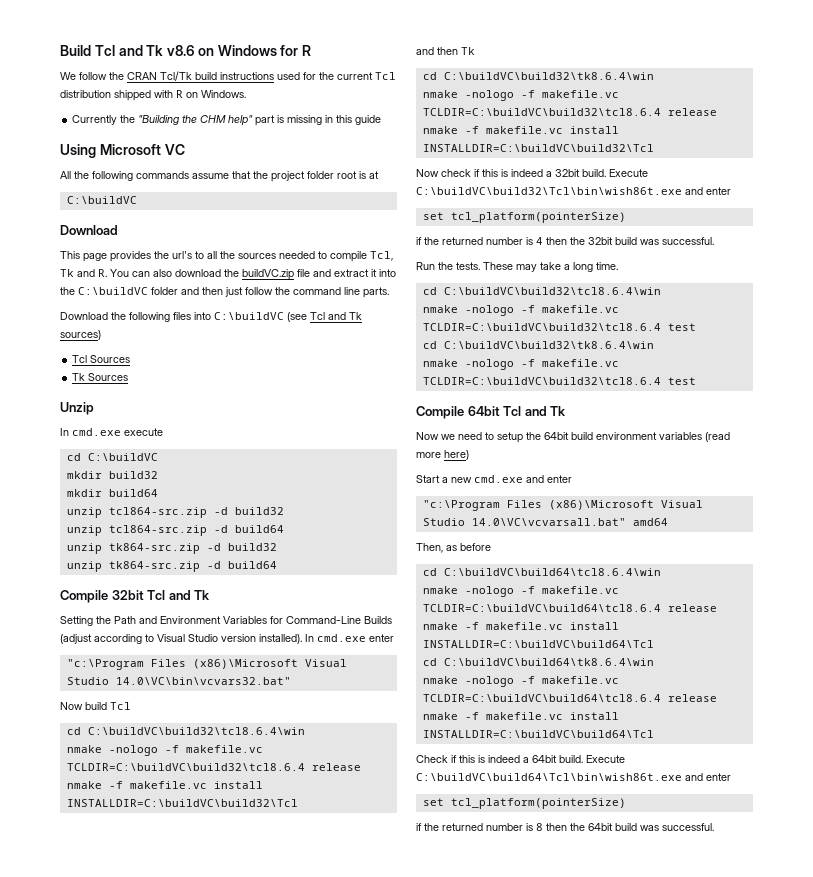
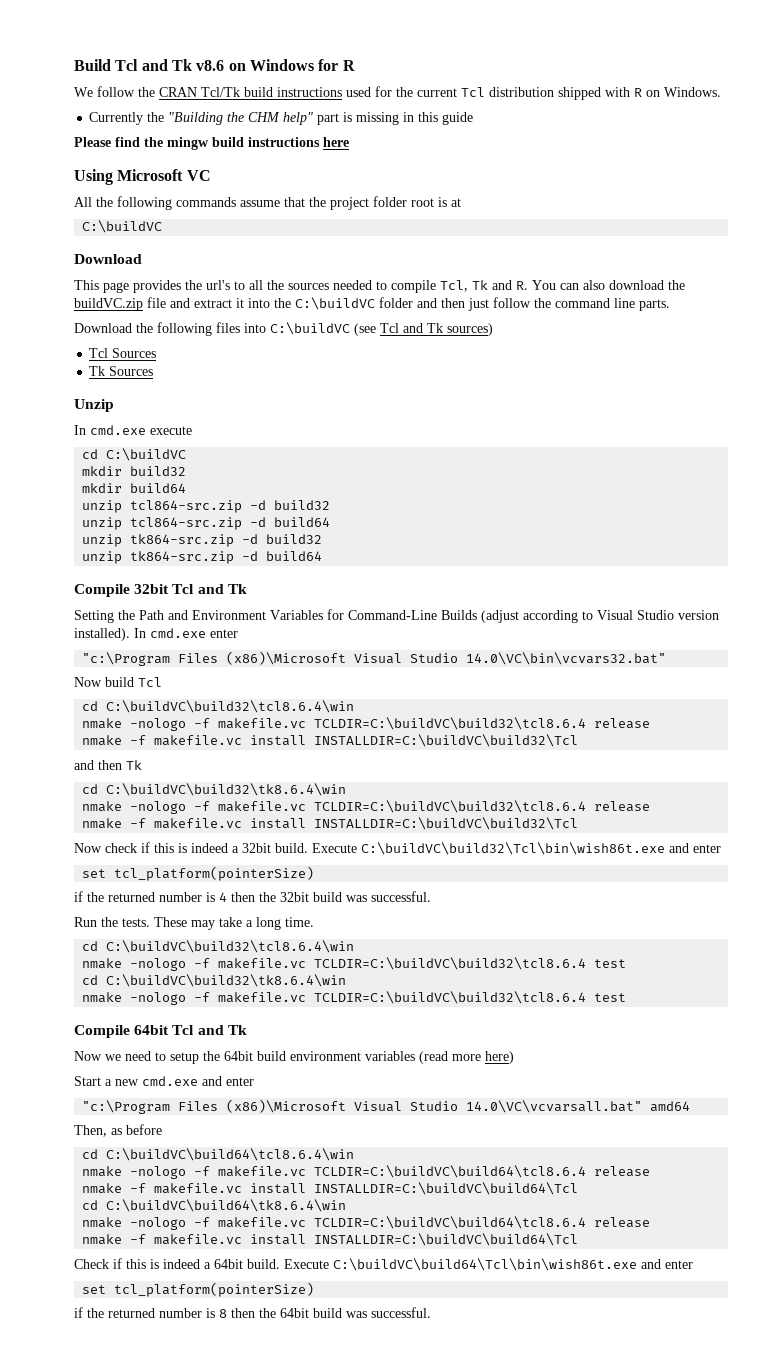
(382, 120) none -> [74,137,349,150] // Please find the mingw build instructions here

